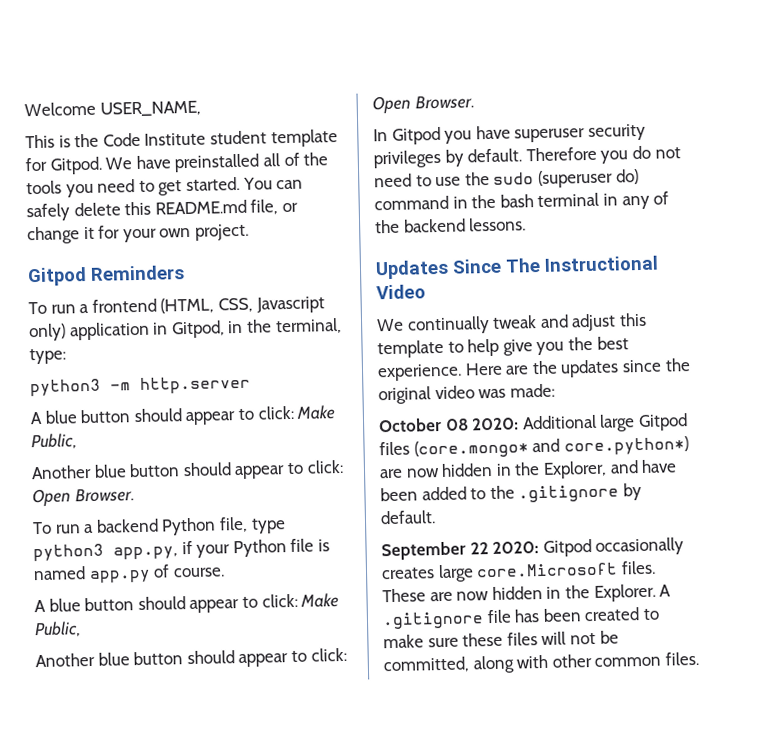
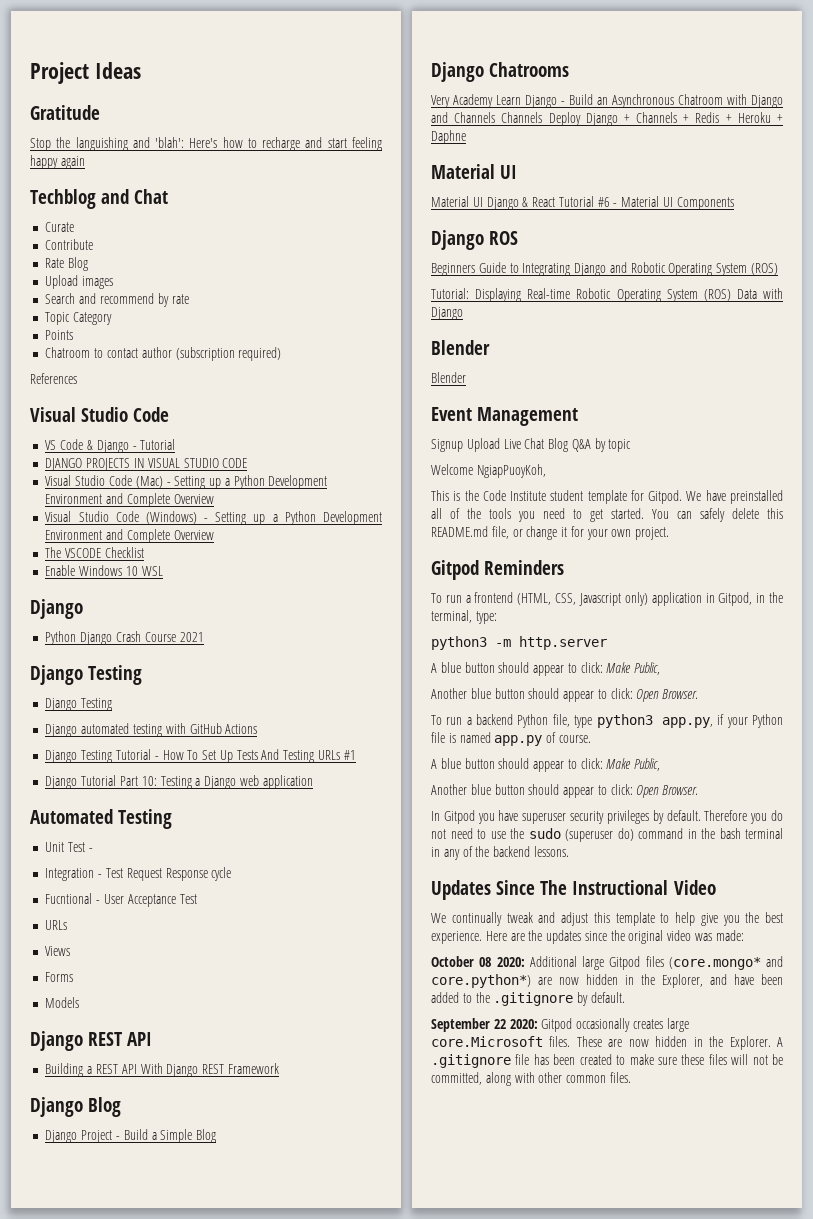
[24,100,201,117] Welcome USER_NAME, -> [30,62,141,84] [30,105,100,120] [30,137,382,151] [30,155,85,169] [30,189,169,209] [45,222,75,232] [45,239,94,250] [45,257,89,271] [45,275,114,289] [45,293,189,307] [45,312,113,325] [45,330,74,340] [45,347,282,361] [30,373,77,384] [30,407,170,422] [45,439,176,453] [45,458,248,471] [45,475,328,489] [45,493,214,507] [45,511,382,525] [45,529,214,543] [45,547,144,558] [45,565,163,576] [30,599,83,619] [45,631,204,645] [30,665,143,685] [45,698,113,711] [45,723,258,737] [45,749,356,763] [45,775,313,789] [30,809,173,829] [45,842,93,852] [45,867,232,881] [45,893,197,907] [45,920,68,930] [45,946,71,956] [45,972,74,982] [45,997,80,1008] [30,1031,153,1051] [45,1063,279,1077] [30,1097,122,1117] [45,1129,217,1143] [431,62,570,82] [431,94,783,108] [431,112,783,126] [431,130,466,144] [431,164,518,179] [431,196,734,210] [431,230,519,250] [431,262,779,276] [431,288,783,302] [431,307,463,320] [431,340,490,355] [431,372,466,383] [431,407,579,426] [431,438,632,452] [431,464,546,478] Project Ideas // Gratitude // Stop the languishing and 'blah': Here's how to recharge and start feeling happy again // Techblog and Chat // Curate // Contribute // Rate Blog // Upload images // Search and recommend by rate // Topic Category // Points // Chatroom to contact author (subscription required) // References // Visual Studio Code // VS Code & Django - Tutorial // DJANGO PROJECTS IN VISUAL STUDIO CODE // Visual Studio Code (Mac) - Setting up a Python Development Environment and Complete Overview // Visual Studio Code (Windows) - Setting up a Python Development Environment and Complete Overview // The VSCODE Checklist // Enable Windows 10 WSL // Django // Python Django Crash Course 2021 // Django Testing // Django Testing // Django automated testing with GitHub Actions // Django Testing Tutorial - How To Set Up Tests And Testing URLs #1 // Django Tutorial Part 10: Testing a Django web application // Automated Testing // Unit Test - // Integration - Test Request Response cycle // Fucntional - User Acceptance Test // URLs // Views // Forms // Models // Django REST API // Building a REST API With Django REST Framework // Django Blog // Django Project - Build a Simple Blog // Django Chatrooms // Very Academy Learn Django - Build an Asynchronous Chatroom with Django and Channels Channels Deploy Django + Channels + Redis + Heroku + Daphne // Material UI // Material UI Django & React Tutorial #6 - Material UI Components // Django ROS // Beginners Guide to Integrating Django and Robotic Operating System (ROS) // Tutorial: Displaying Real-time Robotic Operating System (ROS) Data with Django // Blender // Blender // Event Management // Signup Upload Live Chat Blog Q&A by topic // Welcome NgiapPuoyKoh,

